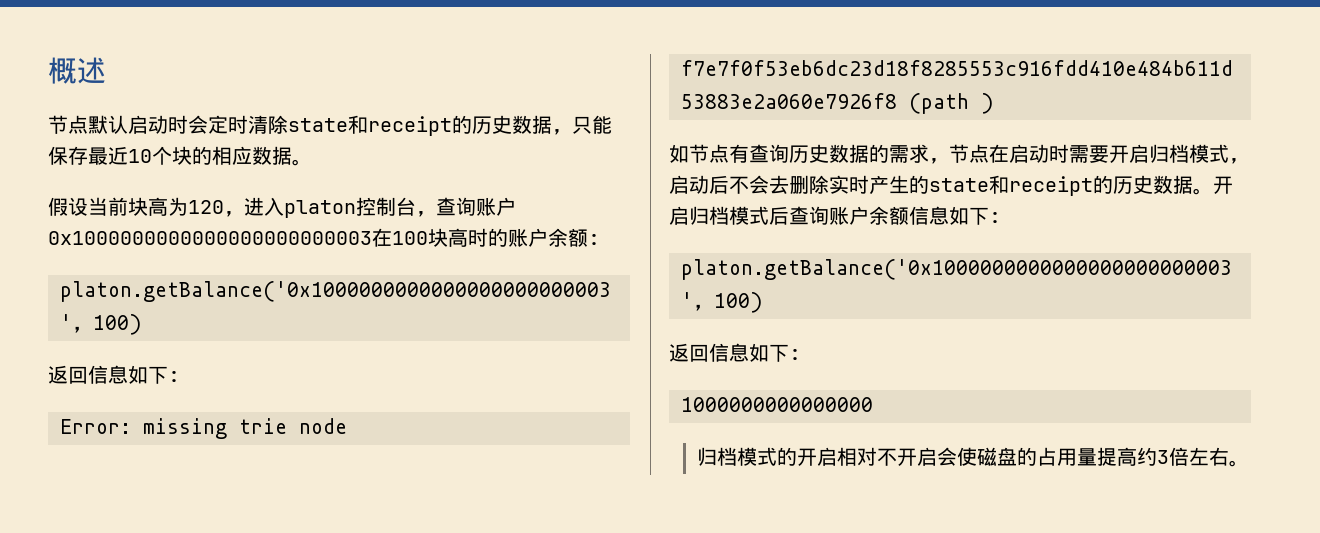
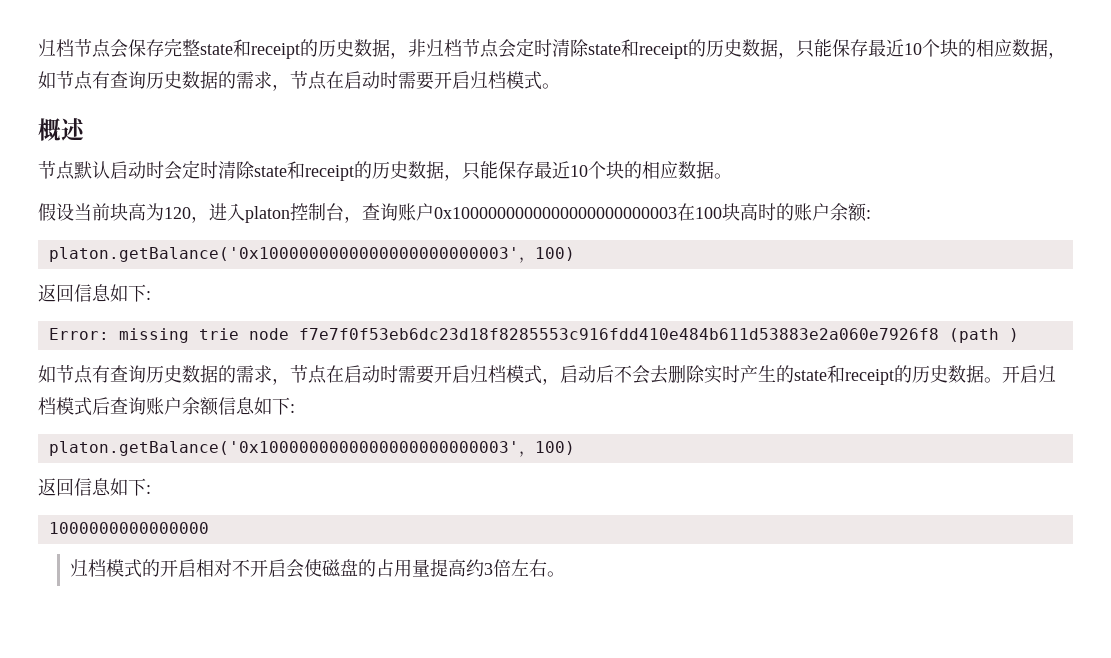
(48, 70) none -> [38,38,1066,59] [38,71,560,91] 归档节点会保存完整state和receipt的历史数据，非归档节点会定时清除state和receipt的历史数据，只能保存最近10个块的相应数据，如节点有查询历史数据的需求，节点在启动时需要开启归档模式。 //

